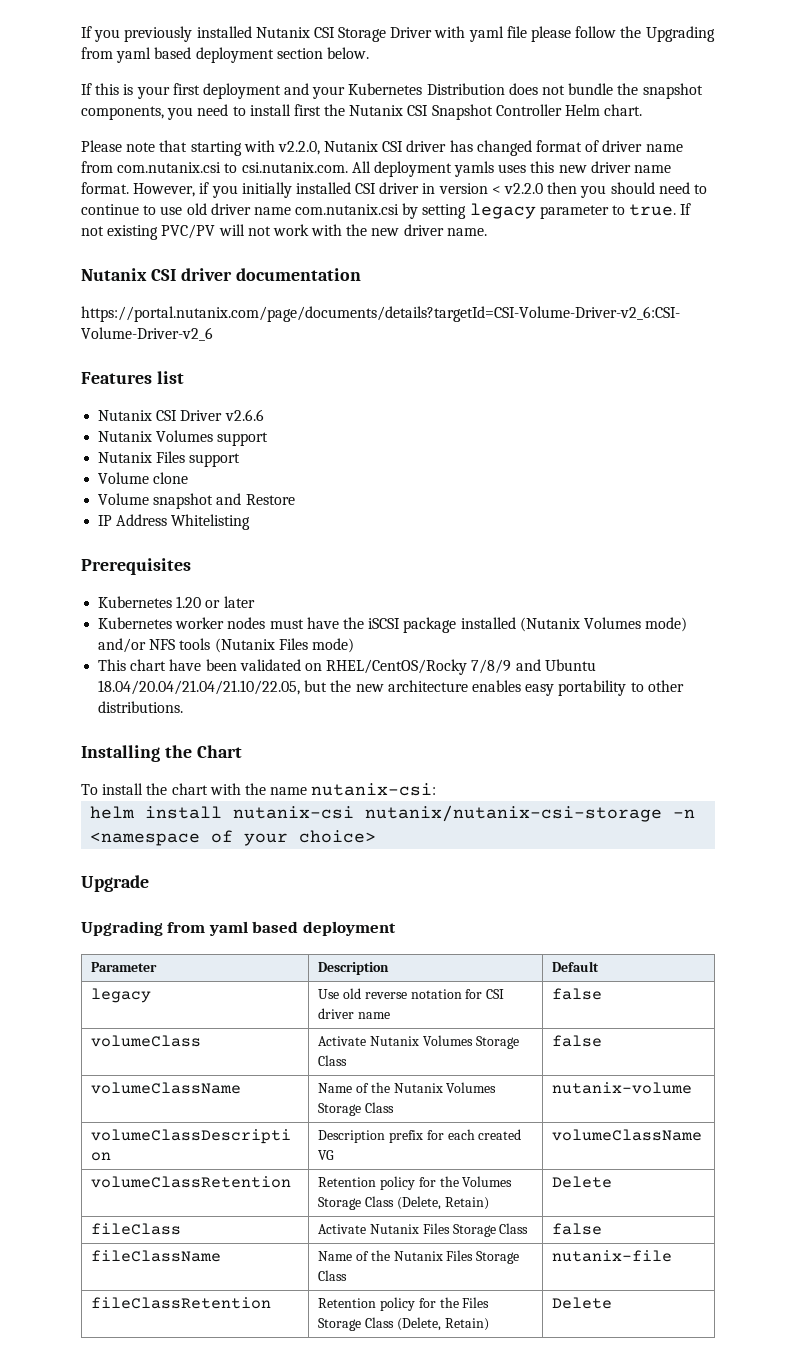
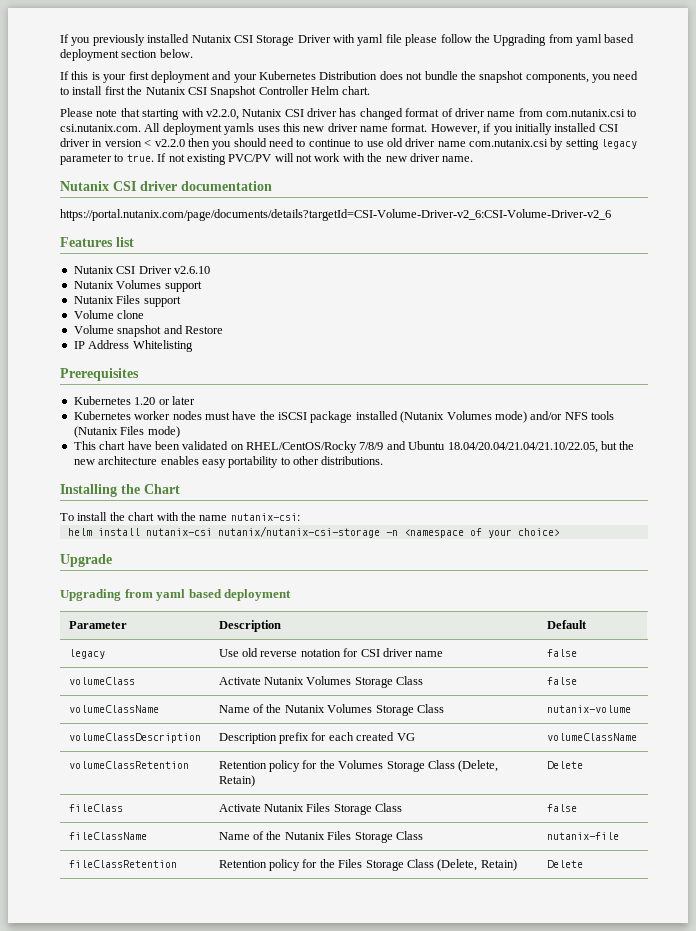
[224,409,264,421] v2.6.6 -> [173,266,210,274] v2.6.10

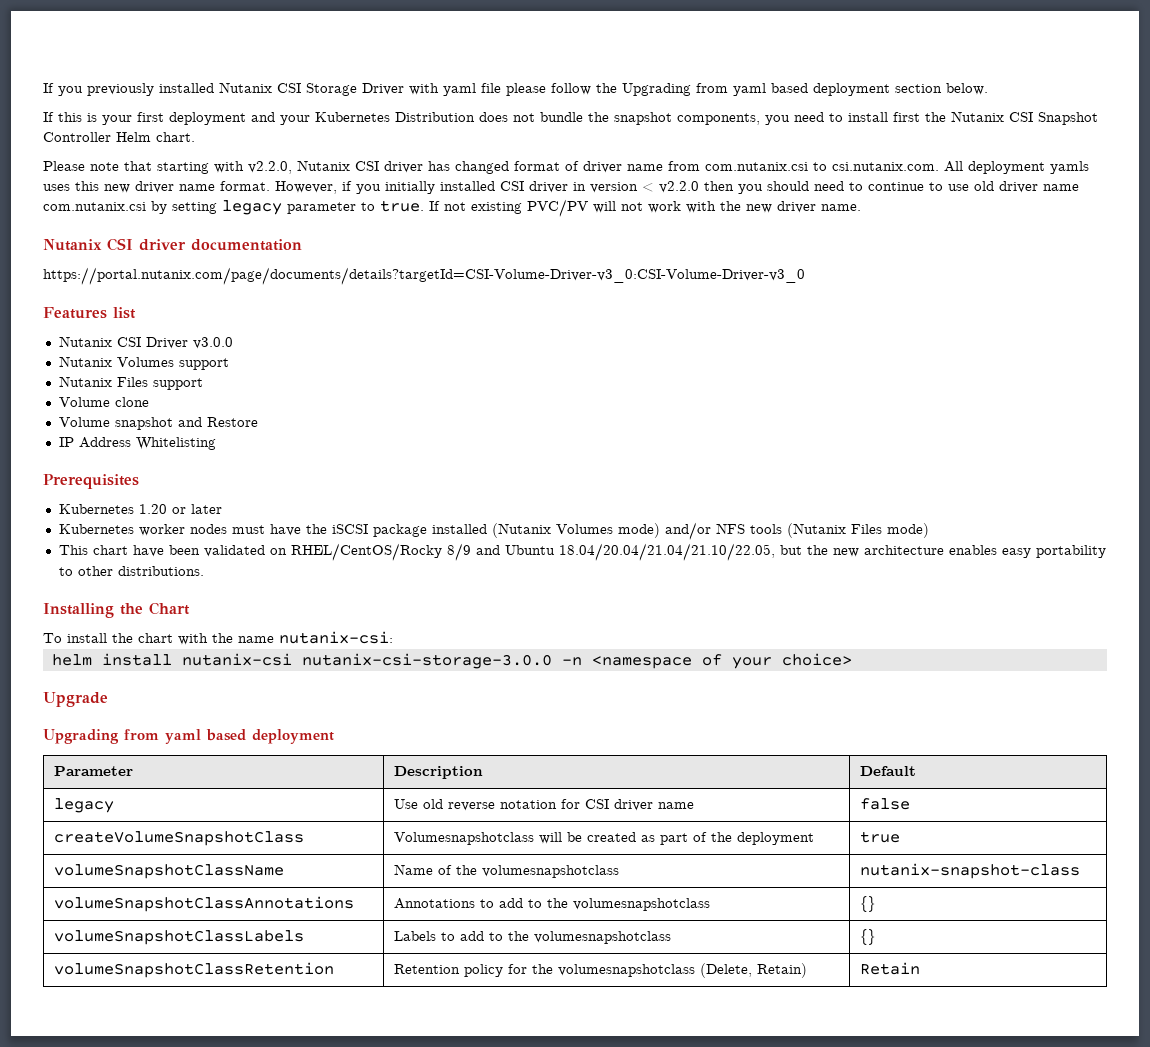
[60,209,611,221] https://portal.nutanix.com/page/documents/details?targetId=CSI-Volume-Driver-v2_6:CSI-Volume-Driver-v2_6 -> [43,267,805,285] https://portal.nutanix.com/page/documents/details?targetId=CSI-Volume-Driver-v3_0:CSI-Volume-Driver-v3_0
[173,266,210,274] v2.6.10 -> [192,337,233,349] v3.0.0
[359,442,384,450] 7/8/9 -> [446,543,471,561] 8/9
[217,526,380,538] nutanix/nutanix-csi-storage -> [301,653,552,669] nutanix-csi-storage-3.0.0
[68,677,135,685] [218,676,424,688] [546,677,577,685] [68,705,159,713] [218,704,444,716] [546,705,631,713] [68,733,201,743] [218,732,415,744] [546,733,637,741] [68,761,189,769] [218,760,499,772] [218,775,255,787] [546,761,583,769] [68,804,123,812] [218,803,403,815] [546,804,577,812] [68,832,147,840] [218,831,423,843] [546,832,619,840] [68,860,177,868] [218,859,517,871] [546,860,583,868] volumeClass | Activate Nutanix Volumes Storage Class | false // volumeClassName | Name of the Nutanix Volumes Storage Class | nutanix-volume // volumeClassDescription | Description prefix for each created VG | volumeClassName // volumeClassRetention | Retention policy for the Volumes Storage Class (Delete, Retain) | Delete // fileClass | Activate Nutanix Files Storage Class | false // fileClassName | Name of the Nutanix Files Storage Class | nutanix-file // fileClassRetention | Retention policy for the Files Storage Class (Delete, Retain) | Delete -> [54,831,305,846] [394,832,815,845] [860,831,901,843] [54,864,285,879] [394,864,620,878] [860,863,1081,879] [54,896,355,912] [394,898,711,911] [860,896,877,912] [54,930,305,945] [394,931,672,944] [860,929,877,945] [54,962,335,978] [394,963,808,978] [860,962,921,975] createVolumeSnapshotClass | Volumesnapshotclass will be created as part of the deployment | true // volumeSnapshotClassName | Name of the volumesnapshotclass | nutanix-snapshot-class // volumeSnapshotClassAnnotations | Annotations to add to the volumesnapshotclass | {} // volumeSnapshotClassLabels | Labels to add to the volumesnapshotclass | {} // volumeSnapshotClassRetention | Retention policy for the volumesnapshotclass (Delete, Retain) | Retain

